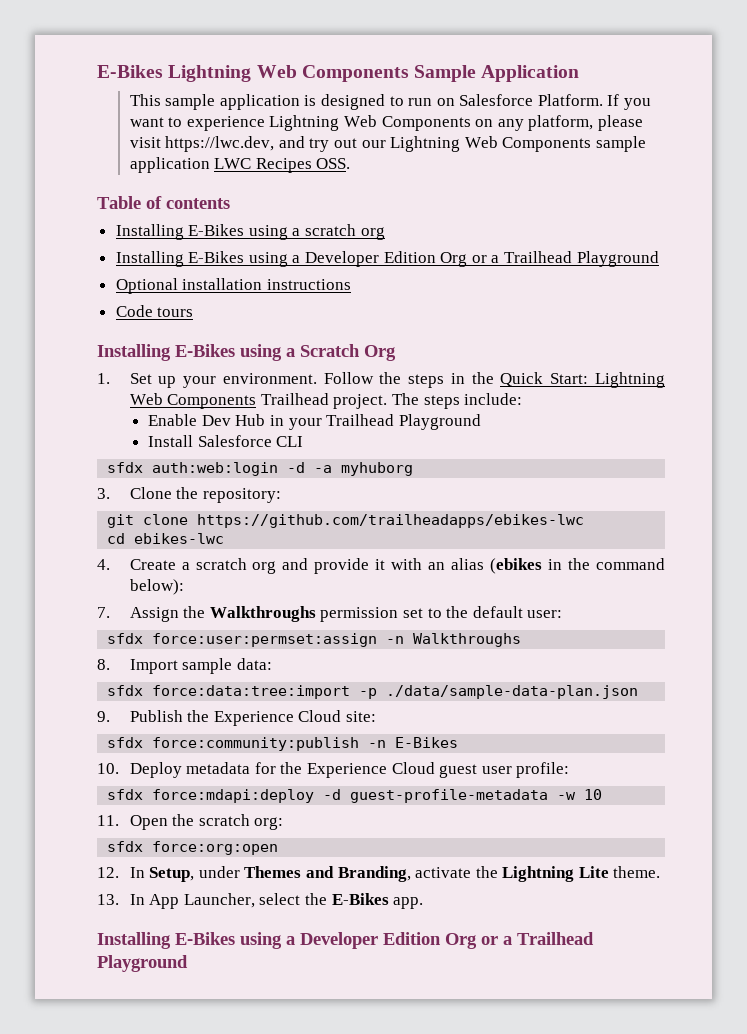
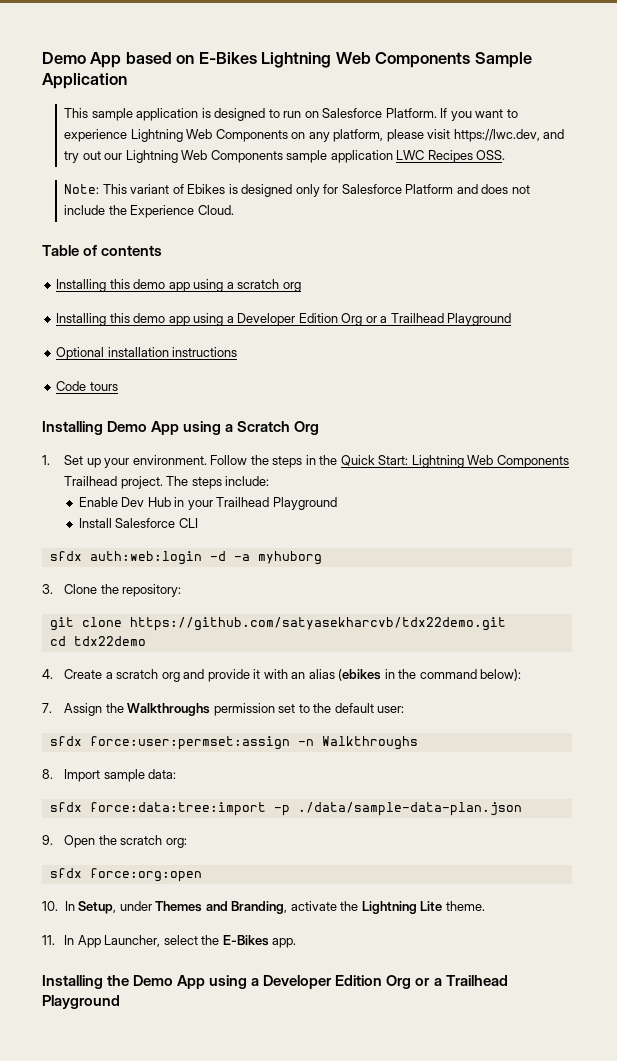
(97, 71) none -> [42,52,195,68] Demo App based on
(351, 163) none -> [64,184,530,197] [64,205,234,218] // Note: This variant of Ebikes is designed only for Salesforce Platform and does not include the Experience Cloud.
[188,224,245,236] E-Bikes -> [109,279,190,292] this demo app
[188,251,245,263] E-Bikes -> [109,313,190,326] this demo app
[175,344,235,357] E-Bikes -> [107,421,180,435] Demo App
[197,514,585,528] https://github.com/trailheadapps/ebikes-lwc -> [129,617,506,631] https://github.com/satyasekharcvb/tdx22demo.git
[134,533,225,544] ebikes-lwc -> [73,636,146,646] tdx22demo
[129,710,376,726] [107,737,459,751] [97,762,570,778] [107,789,603,803] [97,815,119,826] Publish the Experience Cloud site: // sfdx force:community:publish -n E-Bikes // 10. Deploy metadata for the Experience Cloud guest user profile: // sfdx force:mdapi:deploy -d guest-profile-metadata -w 10 // 11. -> (53, 840) none
[97,867,119,878] 12. -> [42,901,58,911] 10.
[97,894,119,905] 13. -> [42,935,55,945] 11.
[175,932,235,945] E-Bikes -> [107,975,206,989] the Demo App

